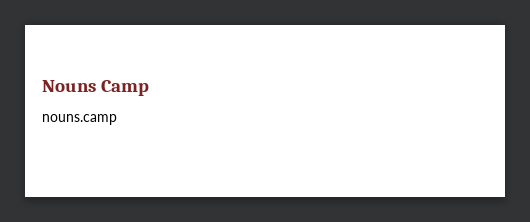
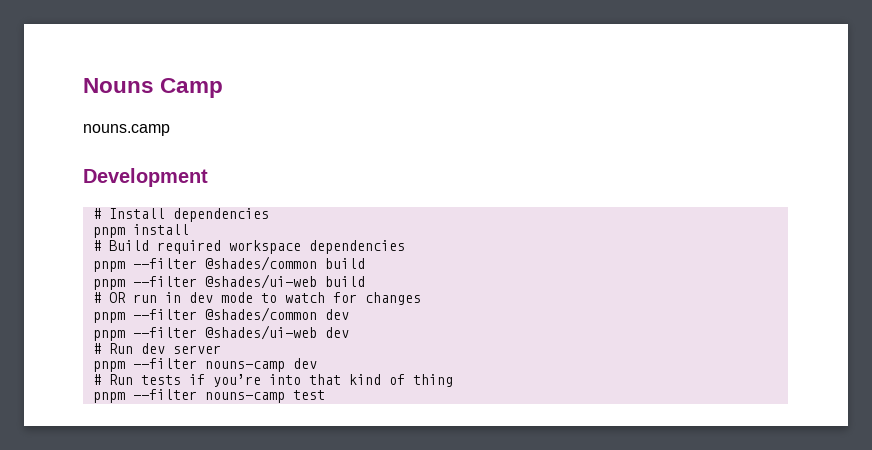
(117, 119) none -> [83,168,208,187] [92,208,269,222] [92,224,189,238] [92,240,405,254] [92,256,365,272] [92,274,365,290] [92,292,421,305] [92,307,349,323] [92,325,349,341] [92,343,221,354] [92,358,317,372] [92,374,453,387] [92,389,325,403] // Development // # Install dependencies // pnpm install // # Build required workspace dependencies // pnpm --filter @shades/common build // pnpm --filter @shades/ui-web build // # OR run in dev mode to watch for changes // pnpm --filter @shades/common dev // pnpm --filter @shades/ui-web dev // # Run dev server // pnpm --filter nouns-camp dev // # Run tests if you’re into that kind of thing // pnpm --filter nouns-camp test

